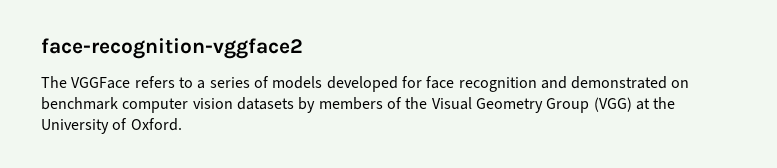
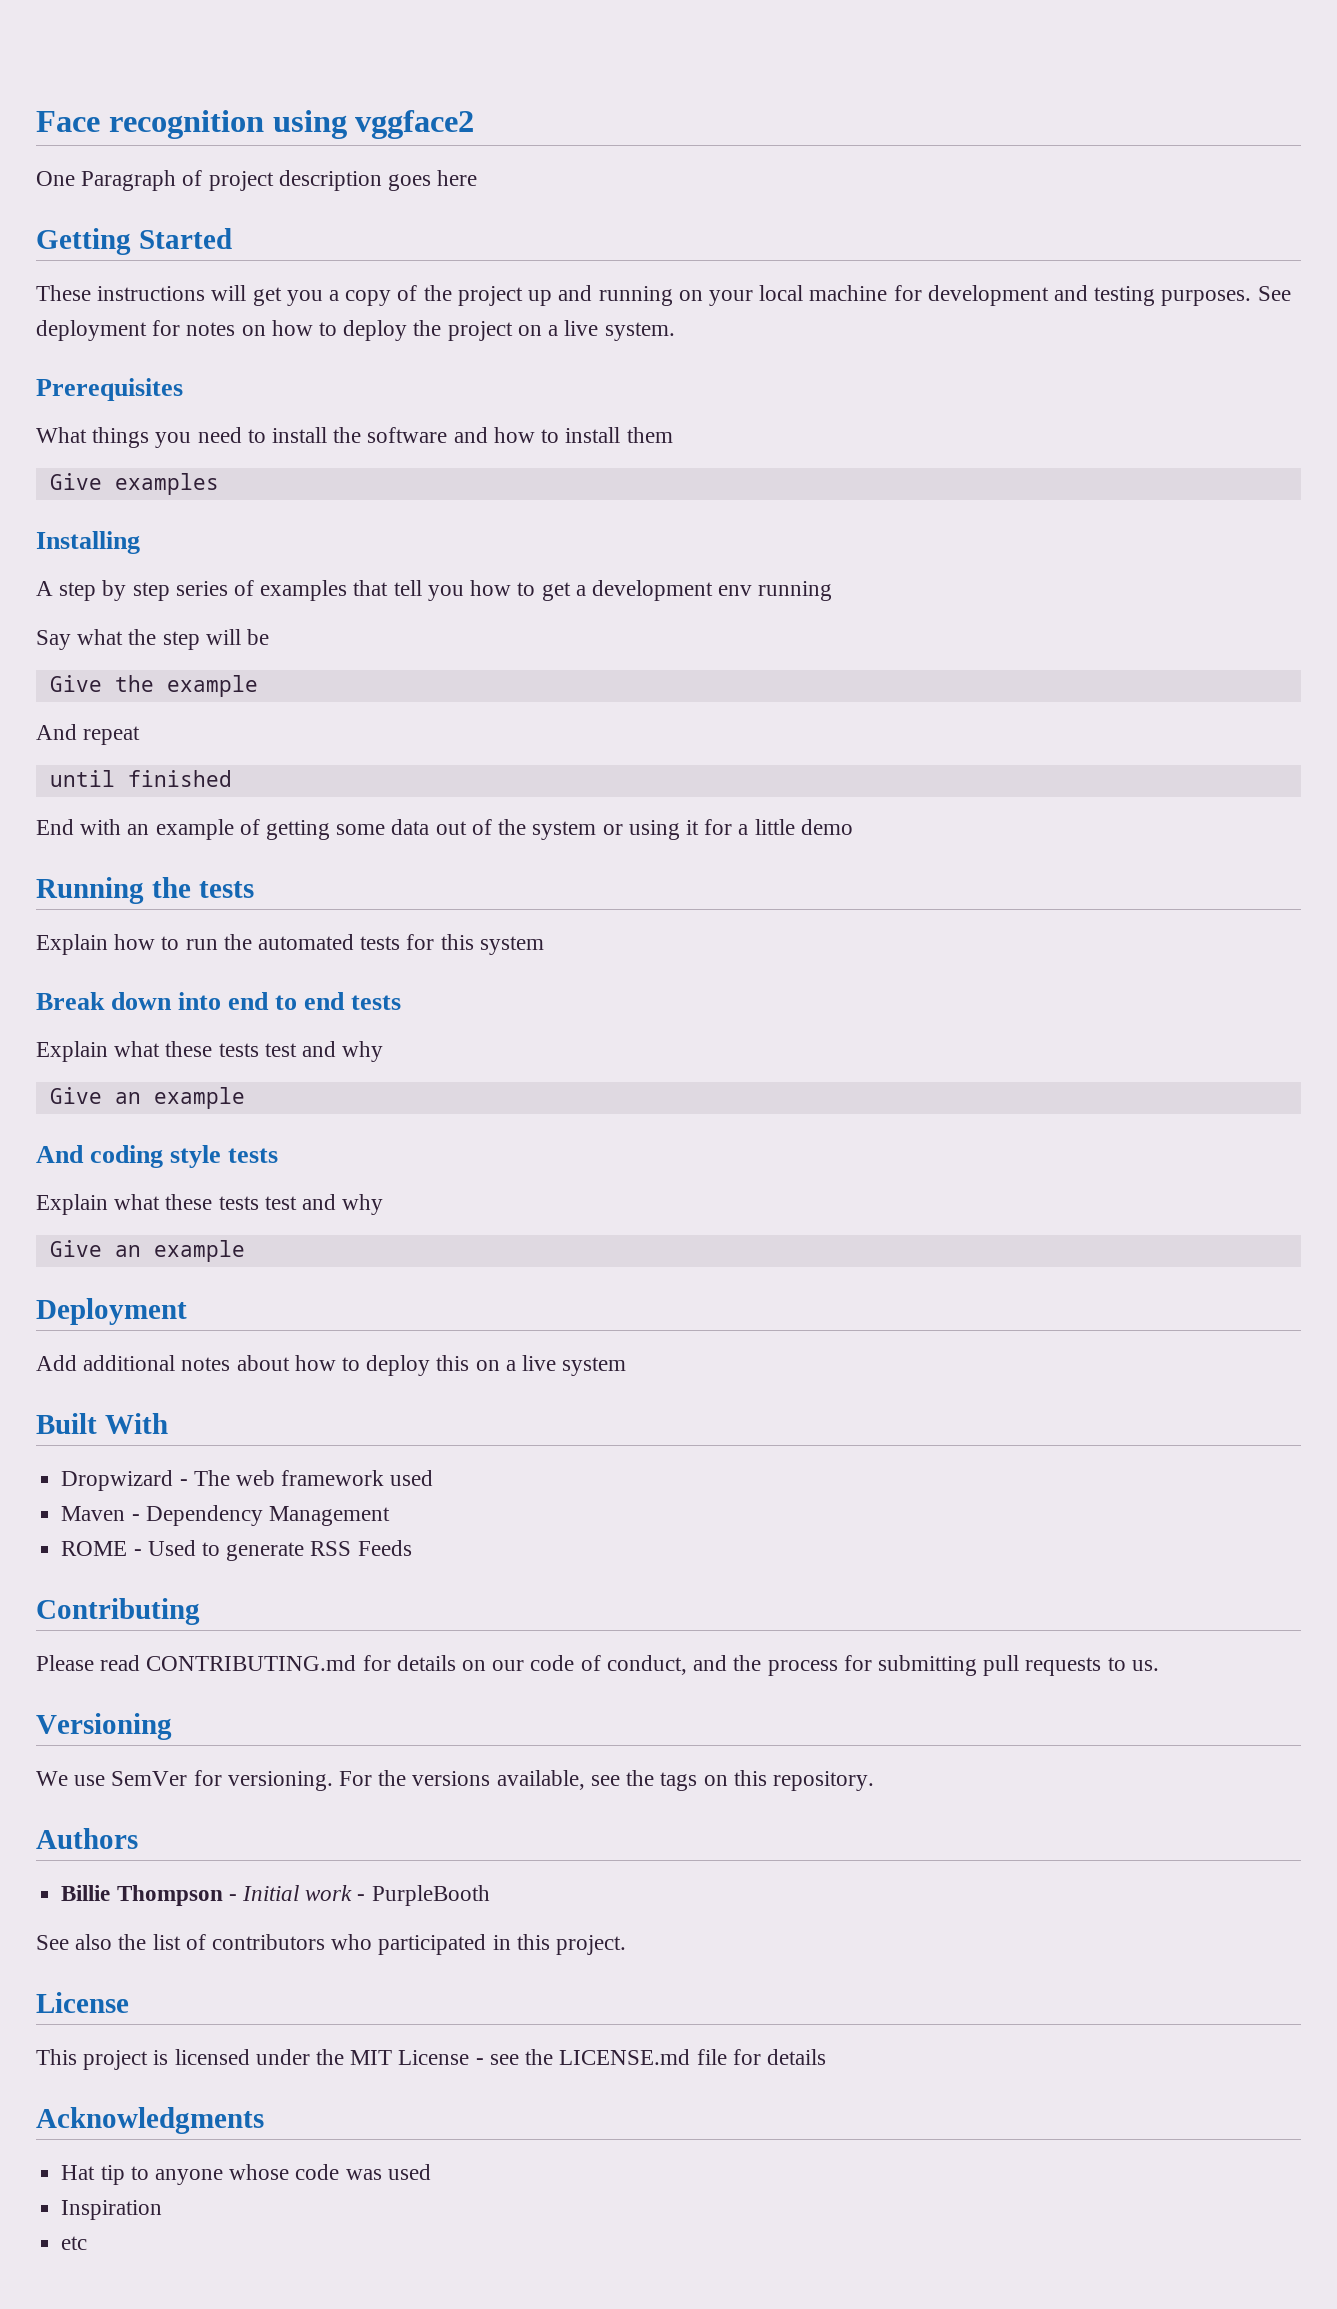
[41,38,303,59] [41,76,690,92] [41,97,676,113] [41,118,182,134] face-recognition-vggface2 // The VGGFace refers to a series of models developed for face recognition and demonstrated on benchmark computer vision datasets by members of the Visual Geometry Group (VGG) at the University of Oxford. -> [36,110,475,139] [36,170,478,191] [36,228,232,255] [36,285,1291,306] [36,320,675,341] [36,378,183,401] [36,427,673,448] [49,473,219,495] [36,531,140,554] [36,580,833,601] [36,629,270,650] [49,675,258,697] [36,724,141,745] [49,770,232,787] [36,819,853,840] [36,877,254,904] [36,934,544,955] [36,992,402,1010] [36,1041,384,1062] [49,1087,245,1109] [36,1145,279,1168] [36,1194,384,1215] [49,1240,245,1262] [36,1298,187,1325] [36,1355,627,1376] [36,1413,168,1434] [61,1470,434,1491] [61,1505,390,1526] [61,1540,412,1561] [36,1598,200,1625] [36,1655,1159,1676] [36,1713,172,1740] [36,1770,874,1791] [36,1828,138,1849] [61,1885,490,1906] [36,1934,627,1955] [36,1992,129,2013] [36,2049,826,2070] [36,2107,264,2134] [61,2164,431,2185] [61,2200,163,2220] [61,2236,88,2250] Face recognition using vggface2 // One Paragraph of project description goes here // Getting Started // These instructions will get you a copy of the project up and running on your local machine for development and testing purposes. See deployment for notes on how to deploy the project on a live system. // Prerequisites // What things you need to install the software and how to install them // Give examples // Installing // A step by step series of examples that tell you how to get a development env running // Say what the step will be // Give the example // And repeat // until finished // End with an example of getting some data out of the system or using it for a little demo // Running the tests // Explain how to run the automated tests for this system // Break down into end to end tests // Explain what these tests test and why // Give an example // And coding style tests // Explain what these tests test and why // Give an example // Deployment // Add additional notes about how to deploy this on a live system // Built With // Dropwizard - The web framework used // Maven - Dependency Management // ROME - Used to generate RSS Feeds // Contributing // Please read CONTRIBUTING.md for details on our code of conduct, and the process for submitting pull requests to us. // Versioning // We use SemVer for versioning. For the versions available, see the tags on this repository. // Authors // Billie Thompson - Initial work - PurpleBooth // See also the list of contributors who participated in this project. // License // This project is licensed under the MIT License - see the LICENSE.md file for details // Acknowledgments // Hat tip to anyone whose code was used // Inspiration // etc

